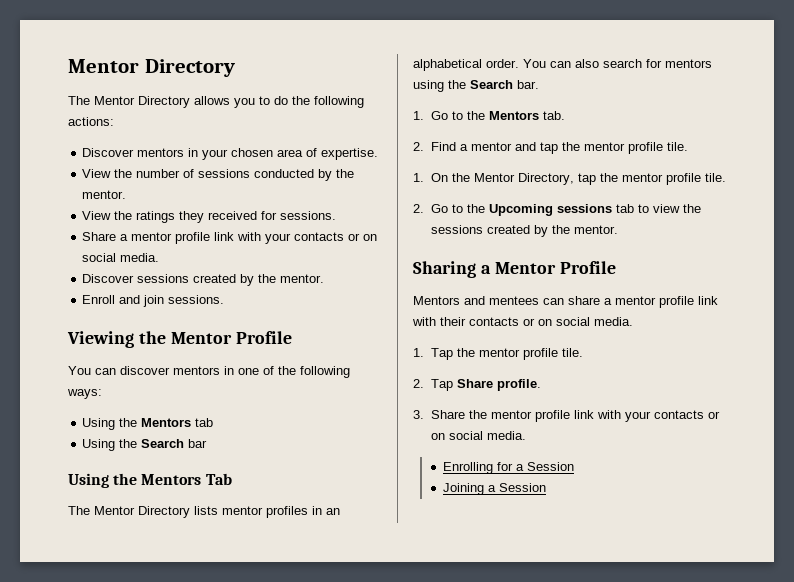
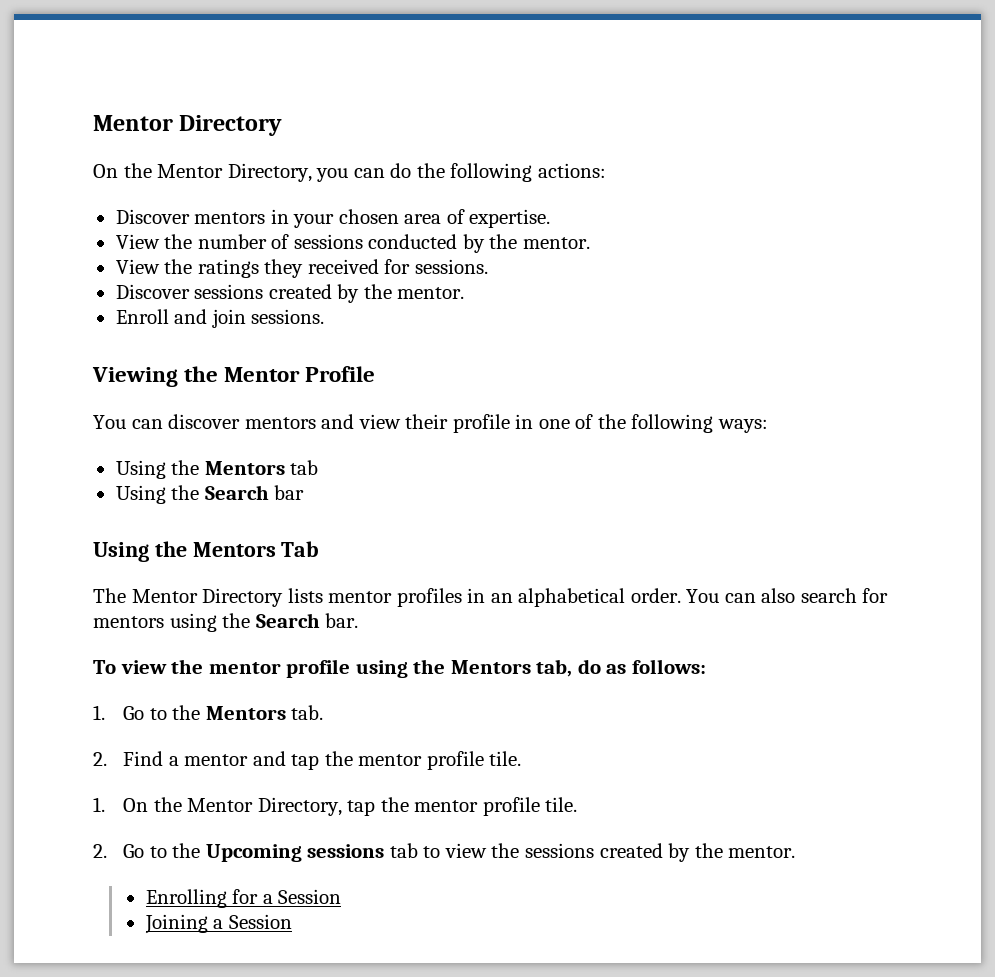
[68,96,270,108] The Mentor Directory allows you to -> [93,163,385,182] On the Mentor Directory, you can
[82,232,378,244] [82,253,160,262] // Share a mentor profile link with your contacts or on social media. -> (488, 266) none
(220, 370) none -> [321,414,510,433] and view their profile
(539, 84) none -> [93,659,706,678] // To view the mentor profile using the Mentors tab, do as follows:
[413,261,616,278] [413,296,718,308] [412,317,633,326] [413,348,583,360] [413,379,541,391] [413,410,720,422] [430,431,526,440] // Sharing a Mentor Profile // Mentors and mentees can share a mentor profile link with their contacts or on social media. // 1. Tap the mentor profile tile. // 2. Tap Share profile. // 3. Share the mentor profile link with your contacts or on social media. -> (796, 852) none

